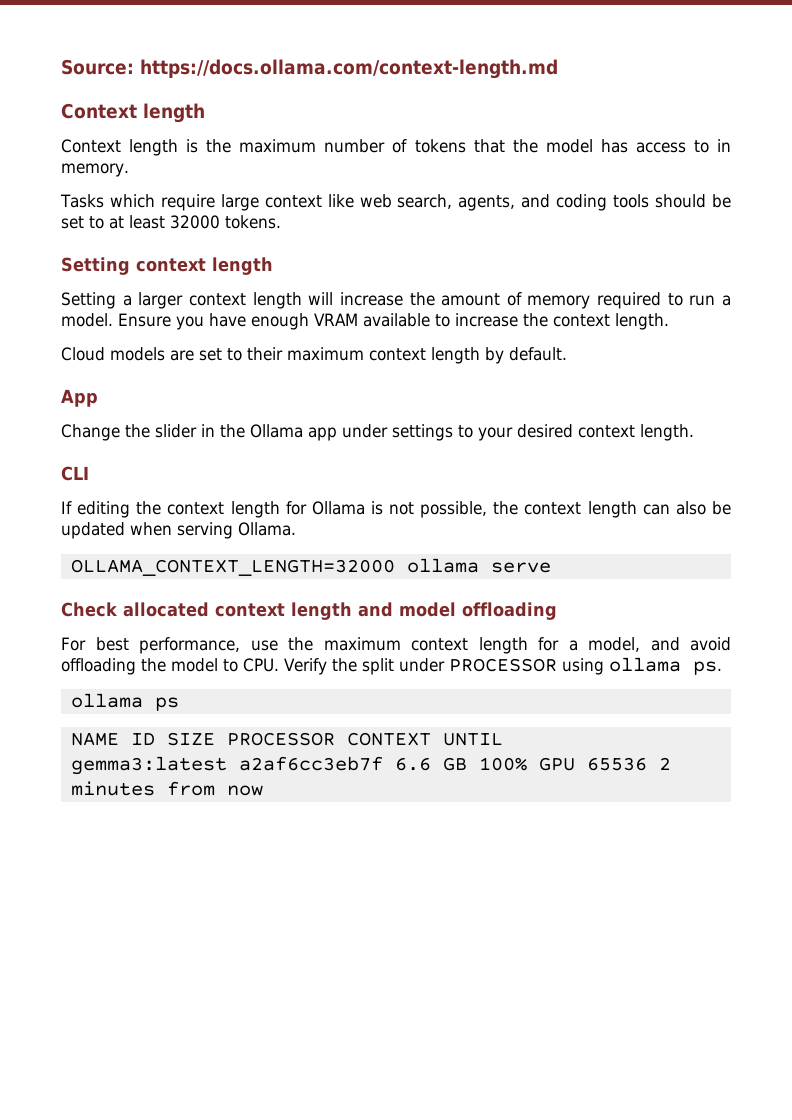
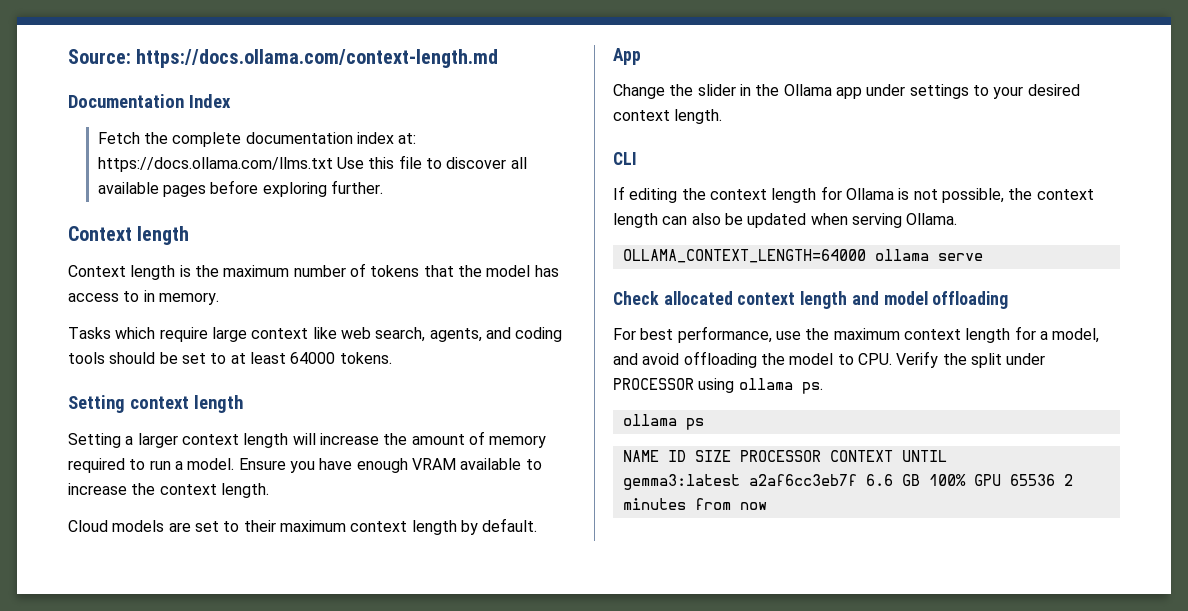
(558, 69) none -> [68,94,231,108] [97,132,417,147] [97,155,527,172] [97,180,383,197] // Documentation Index // Fetch the complete documentation index at: https://docs.ollama.com/llms.txt Use this file to discover all available pages before exploring further.
[170,215,220,229] 32000 -> [290,352,336,364] 64000
[70,559,395,576] OLLAMA_CONTEXT_LENGTH=32000 -> [622,249,866,263] OLLAMA_CONTEXT_LENGTH=64000

